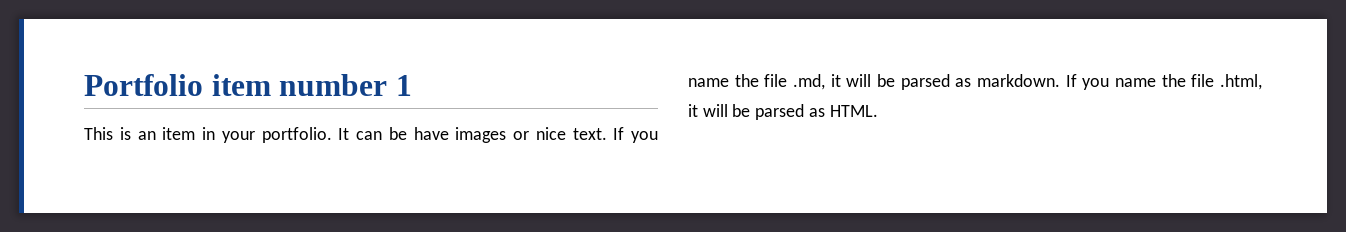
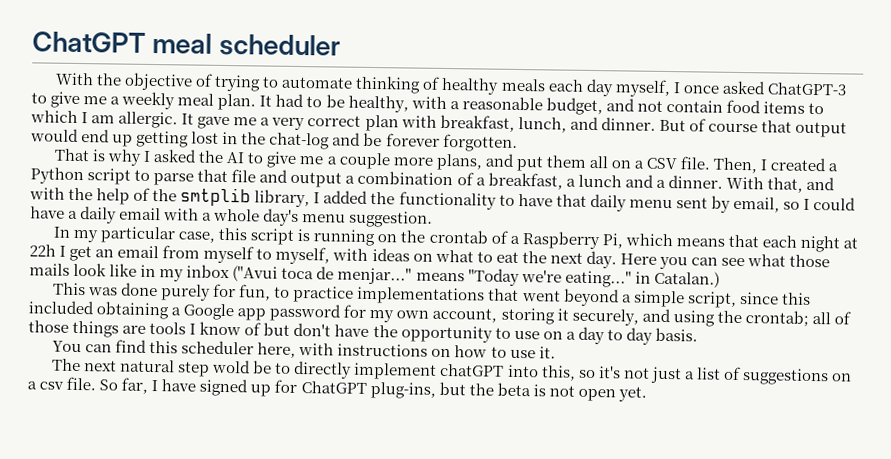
[84,74,412,96] [84,127,658,143] [688,74,1262,90] [688,104,878,120] Portfolio item number 1 // This is an item in your portfolio. It can be have images or nice text. If you name the file .md, it will be parsed as markdown. If you name the file .html, it will be parsed as HTML. -> [32,31,341,57] [55,72,847,98] [31,91,825,116] [30,110,847,138] [30,128,518,152] [54,148,839,174] [30,167,835,193] [29,187,857,213] [30,206,434,228] [53,226,859,253] [29,244,831,270] [29,262,720,288] [53,282,811,308] [28,300,851,327] [28,320,698,345] [52,339,556,359] [52,358,853,386] [27,376,647,402] ChatGPT meal scheduler // With the objective of trying to automate thinking of healthy meals each day myself, I once asked ChatGPT-3 to give me a weekly meal plan. It had to be healthy, with a reasonable budget, and not contain food items to which I am allergic. It gave me a very correct plan with breakfast, lunch, and dinner. But of course that output would end up getting lost in the chat-log and be forever forgotten. // That is why I asked the AI to give me a couple more plans, and put them all on a CSV file. Then, I created a Python script to parse that file and output a combination of a breakfast, a lunch and a dinner. With that, and with the help of the smtplib library, I added the functionality to have that daily menu sent by email, so I could have a daily email with a whole day's menu suggestion. // In my particular case, this script is running on the crontab of a Raspberry Pi, which means that each night at 22h I get an email from myself to myself, with ideas on what to eat the next day. Here you can see what those mails look like in my inbox ("Avui toca de menjar..." means "Today we're eating..." in Catalan.) // This was done purely for fun, to practice implementations that went beyond a simple script, since this included obtaining a Google app password for my own account, storing it securely, and using the crontab; all of those things are tools I know of but don't have the opportunity to use on a day to day basis. // You can find this scheduler here, with instructions on how to use it. // The next natural step wold be to directly implement chatGPT into this, so it's not just a list of suggestions on a csv file. So far, I have signed up for ChatGPT plug-ins, but the beta is not open yet.

